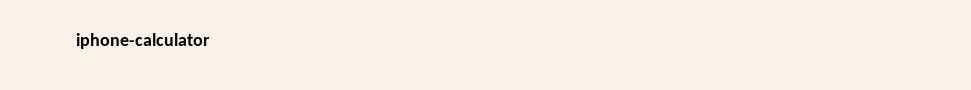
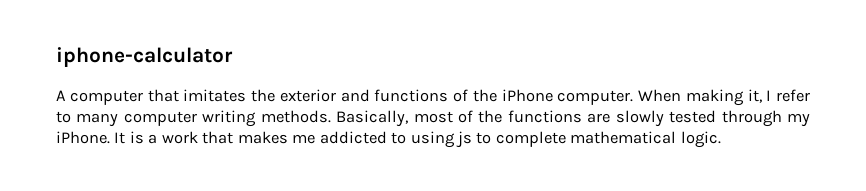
(210, 41) none -> [56,89,810,106] [56,110,811,127] [56,131,721,148] // A computer that imitates the exterior and functions of the iPhone computer. When making it, I refer to many computer writing methods. Basically, most of the functions are slowly tested through my iPhone. It is a work that makes me addicted to using js to complete mathematical logic.

